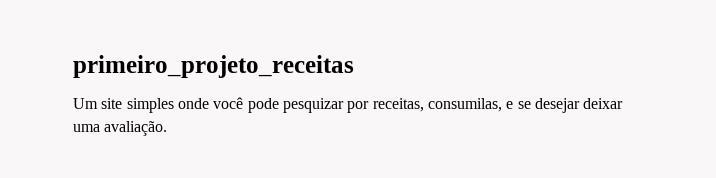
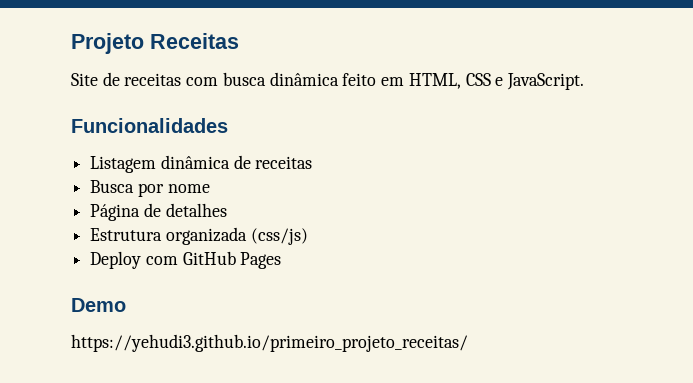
[73,55,354,78] [73,97,624,113] [73,121,168,136] primeiro_projeto_receitas // Um site simples onde você pode pesquizar por receitas, consumilas, e se desejar deixar uma avaliação. -> [71,33,239,54] [71,72,584,90] [71,118,228,133] [90,155,313,173] [90,180,210,197] [90,203,227,221] [90,227,308,245] [90,251,282,269] [71,298,126,312] [71,334,468,352] Projeto Receitas // Site de receitas com busca dinâmica feito em HTML, CSS e JavaScript. // Funcionalidades // Listagem dinâmica de receitas // Busca por nome // Página de detalhes // Estrutura organizada (css/js) // Deploy com GitHub Pages // Demo // https://yehudi3.github.io/primeiro_projeto_receitas/

